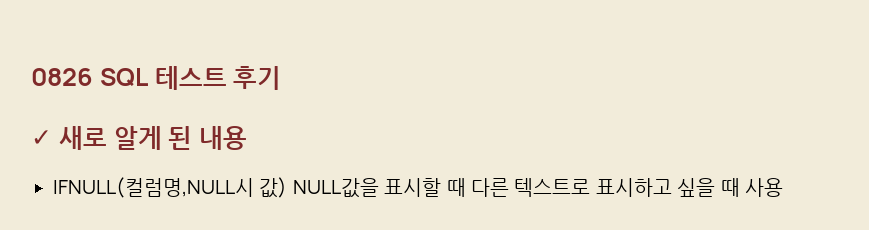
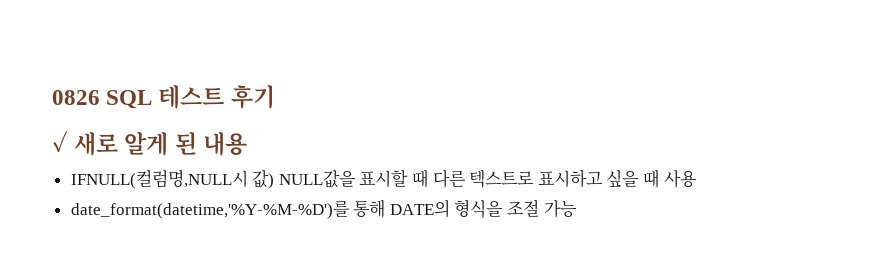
(783, 187) none -> [70,199,577,219] // date_format(datetime,'%Y-%M-%D')를 통해 DATE의 형식을 조절 가능

